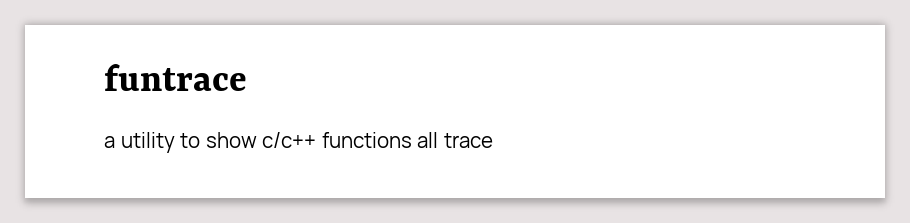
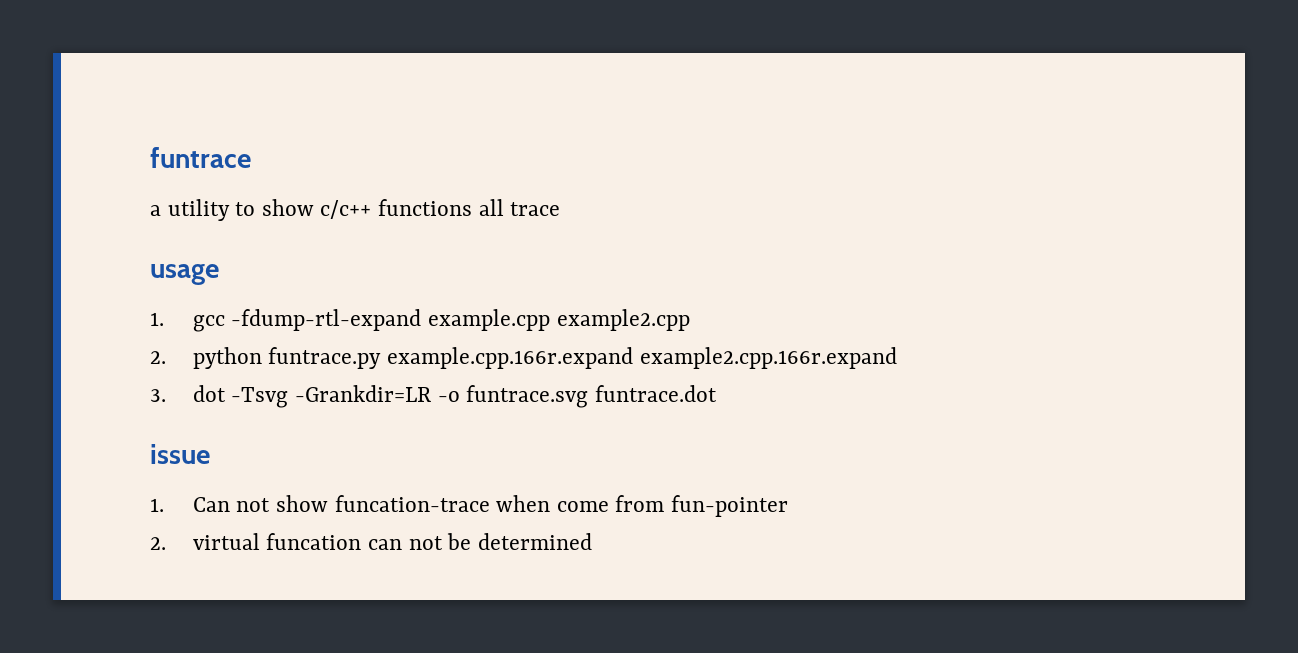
(493, 140) none -> [150,264,219,285] [150,309,690,332] [150,347,897,369] [150,385,717,408] [150,444,210,464] [150,495,789,517] [150,533,592,550] // usage // 1. gcc -fdump-rtl-expand example.cpp example2.cpp // 2. python funtrace.py example.cpp.166r.expand example2.cpp.166r.expand // 3. dot -Tsvg -Grankdir=LR -o funtrace.svg funtrace.dot // issue // 1. Can not show funcation-trace when come from fun-pointer // 2. virtual funcation can not be determined

